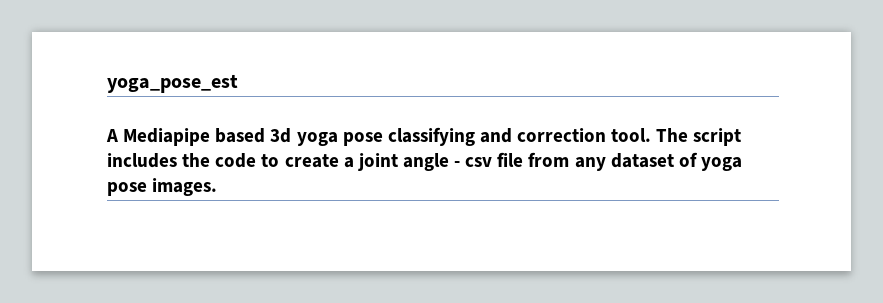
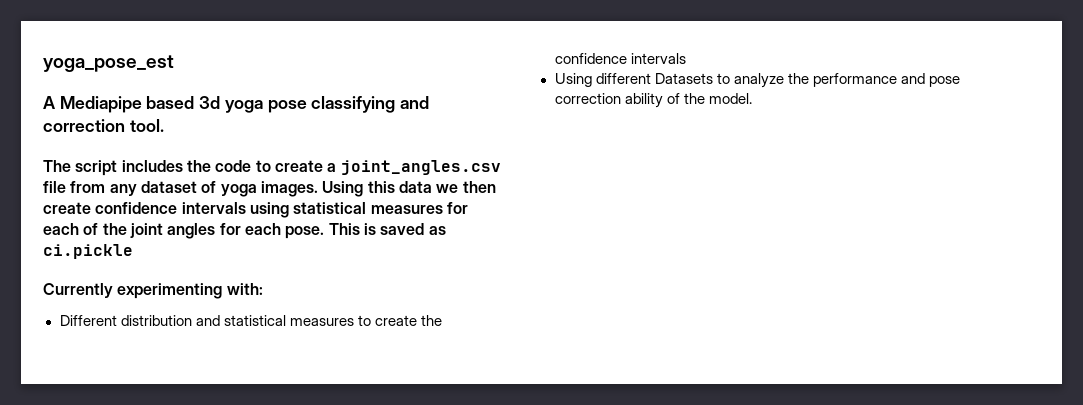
(652, 135) none -> (164, 125) //
[357,153,493,171] joint angle - csv -> [340,160,501,175] joint_angles.csv
[107,178,218,196] pose images. -> [260,181,496,197] [43,202,468,218] [43,223,446,239] [43,244,133,259] [43,283,263,299] [59,315,442,326] [554,53,686,64] [554,73,960,88] [554,93,752,108] images. Using this data we then create confidence intervals using statistical measures for each of the joint angles for each pose. This is saved as ci.pickle // Currently experimenting with: // Different distribution and statistical measures to create the confidence intervals // Using different Datasets to analyze the performance and pose correction ability of the model.

